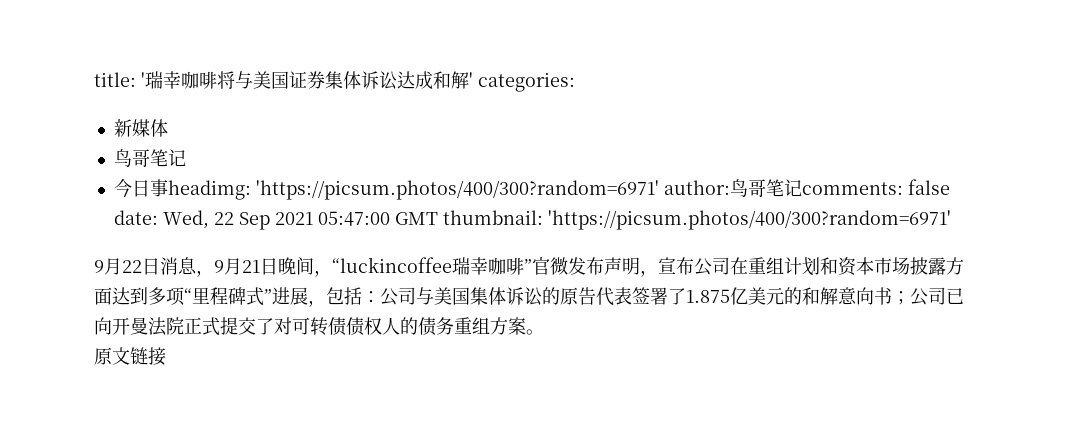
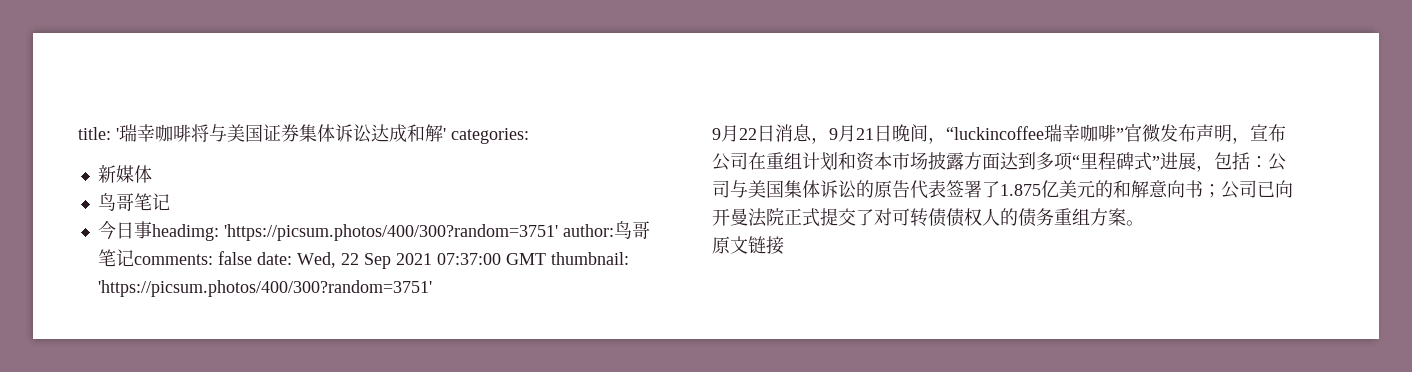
[255,180,659,200] 'https://picsum.photos/400/300?random=6971' -> [223,224,558,241] 'https://picsum.photos/400/300?random=3751'
[317,211,390,226] 05:47:00 -> [436,253,501,265] 07:37:00
[547,210,951,230] 'https://picsum.photos/400/300?random=6971' -> [97,280,432,297] 'https://picsum.photos/400/300?random=3751'

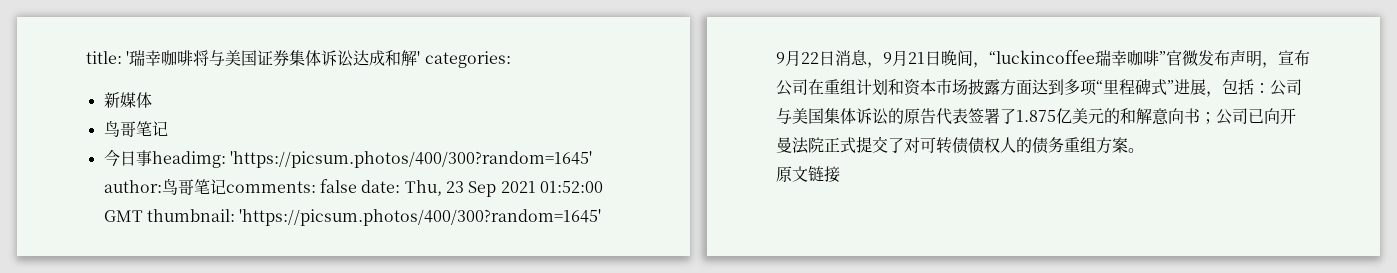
[223,224,558,241] 'https://picsum.photos/400/300?random=3751' -> [229,151,592,168] 'https://picsum.photos/400/300?random=1645'
[296,252,359,268] Wed, 22 -> [404,180,464,196] Thu, 23
[436,253,501,265] 07:37:00 -> [539,181,603,193] 01:52:00
[97,280,432,297] 'https://picsum.photos/400/300?random=3751' -> [239,209,602,226] 'https://picsum.photos/400/300?random=1645'

